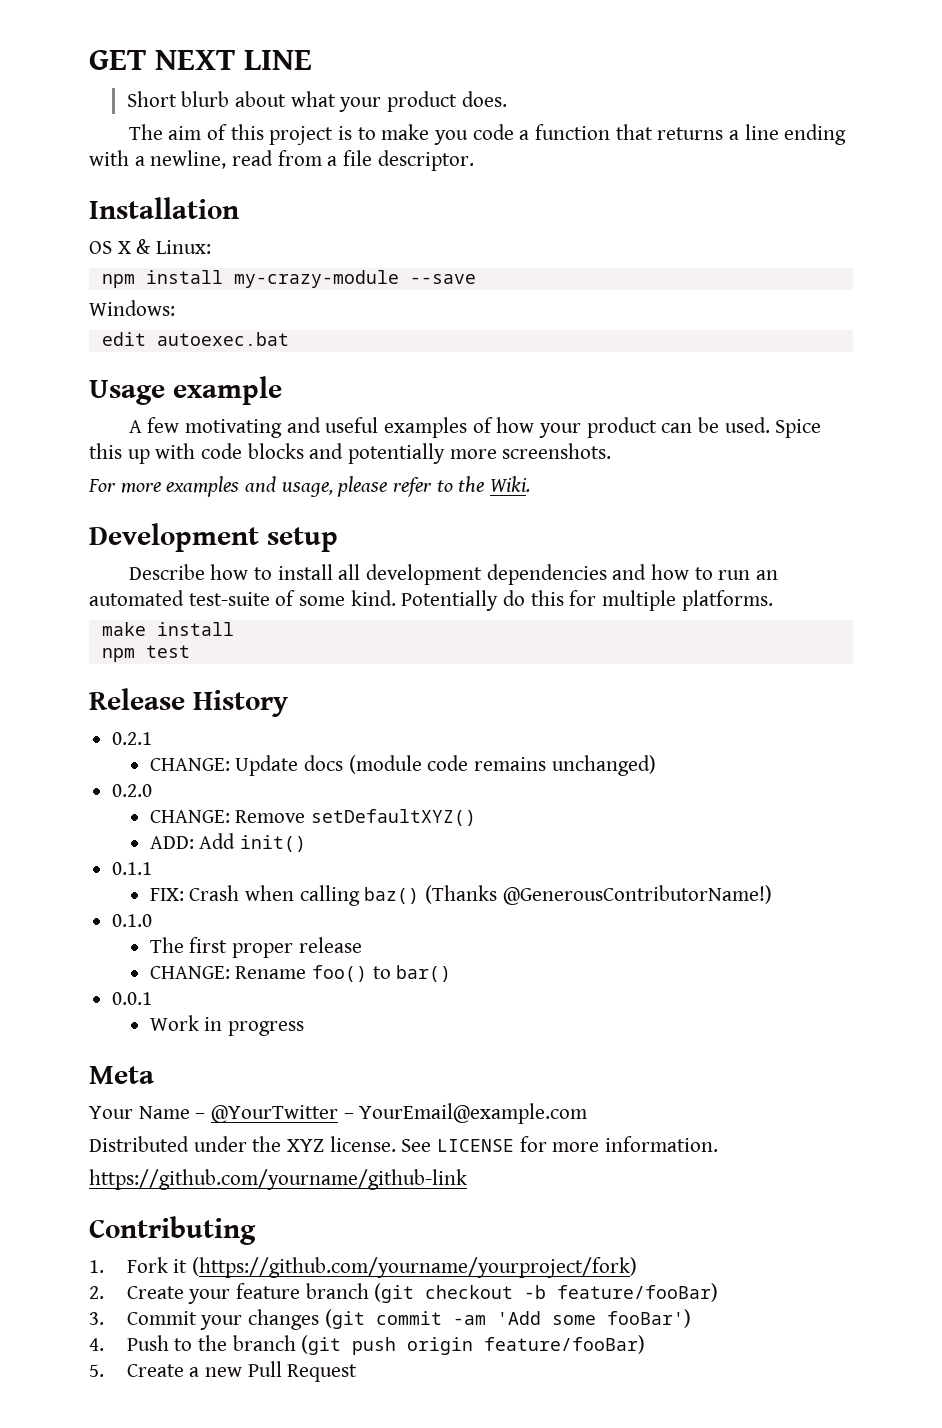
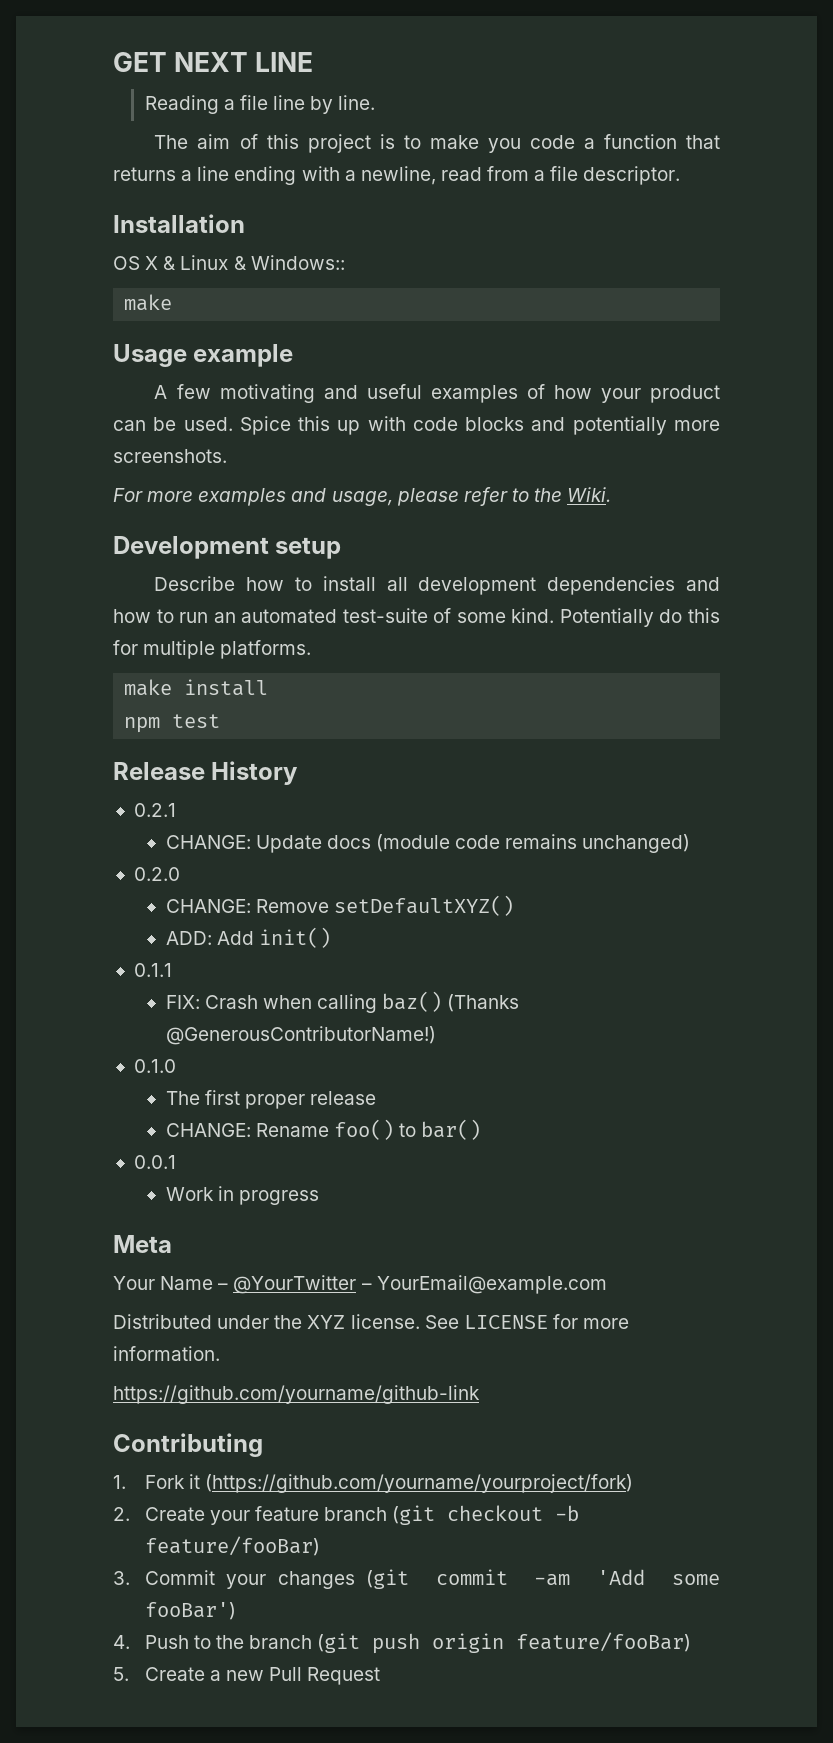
[126,91,507,112] Short blurb about what your product does. -> [144,95,376,114] Reading a file line by line.
[156,240,212,254] [101,270,476,288] [89,300,175,316] [101,332,289,346] Linux: // npm install my-crazy-module --save // Windows: // edit autoexec.bat -> [180,255,345,270] [124,294,173,311] Linux & Windows:: // make

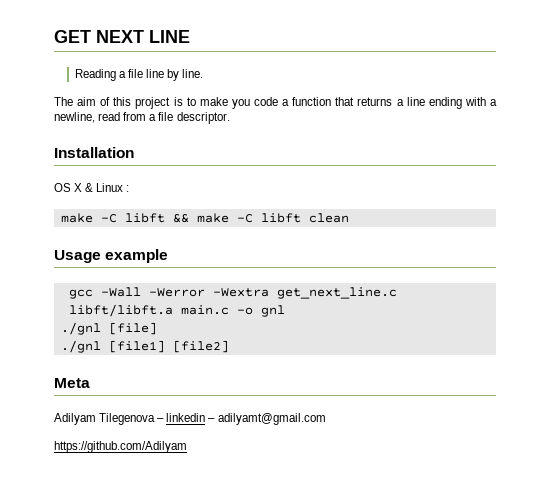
[233,255,345,270] [124,294,173,311] [113,344,294,367] [154,384,720,403] [113,416,720,435] [113,449,227,463] [113,487,612,506] [113,536,342,559] [154,576,721,595] [113,608,720,627] [113,640,312,659] [124,679,269,696] [124,714,221,733] [113,761,299,785] [133,803,176,817] [165,834,691,853] [133,867,180,881] [165,895,514,916] [165,927,331,948] [133,963,172,977] [165,991,520,1013] [165,1026,436,1045] [133,1059,176,1073] [165,1090,376,1109] [165,1119,482,1140] [133,1155,176,1169] [165,1186,319,1205] [113,1235,172,1253] [113,1275,607,1294] [113,1314,630,1329] [113,1346,220,1361] [113,1385,480,1404] [113,1433,263,1457] [113,1474,633,1493] [113,1505,580,1525] [144,1536,320,1556] [113,1569,720,1589] [144,1602,236,1620] [113,1632,692,1654] [113,1667,381,1685] & Windows:: // make // Usage example // A few motivating and useful examples of how your product can be used. Spice this up with code blocks and potentially more screenshots. // For more examples and usage, please refer to the Wiki. // Development setup // Describe how to install all development dependencies and how to run an automated test-suite of some kind. Potentially do this for multiple platforms. // make install // npm test // Release History // 0.2.1 // CHANGE: Update docs (module code remains unchanged) // 0.2.0 // CHANGE: Remove setDefaultXYZ() // ADD: Add init() // 0.1.1 // FIX: Crash when calling baz() (Thanks @GenerousContributorName!) // 0.1.0 // The first proper release // CHANGE: Rename foo() to bar() // 0.0.1 // Work in progress // Meta // Your Name – @YourTwitter – YourEmail@example.com // Distributed under the XYZ license. See LICENSE for more information. // https://github.com/yourname/github-link // Contributing // 1. Fork it (https://github.com/yourname/yourproject/fork) // 2. Create your feature branch (git checkout -b feature/fooBar) // 3. Commit your changes (git commit -am 'Add some fooBar') // 4. Push to the branch (git push origin feature/fooBar) // 5. Create a new Pull Request -> [126,185,130,192] [60,213,349,223] [54,249,169,263] [68,287,397,299] [68,304,285,317] [60,322,157,335] [60,340,229,353] [54,378,90,388] [54,413,326,425] [54,441,187,453] : // make -C libft && make -C libft clean // Usage example // gcc -Wall -Werror -Wextra get_next_line.c libft/libft.a main.c -o gnl // ./gnl [file] // ./gnl [file1] [file2] // Meta // Adilyam Tilegenova – linkedin – adilyamt@gmail.com // https://github.com/Adilyam

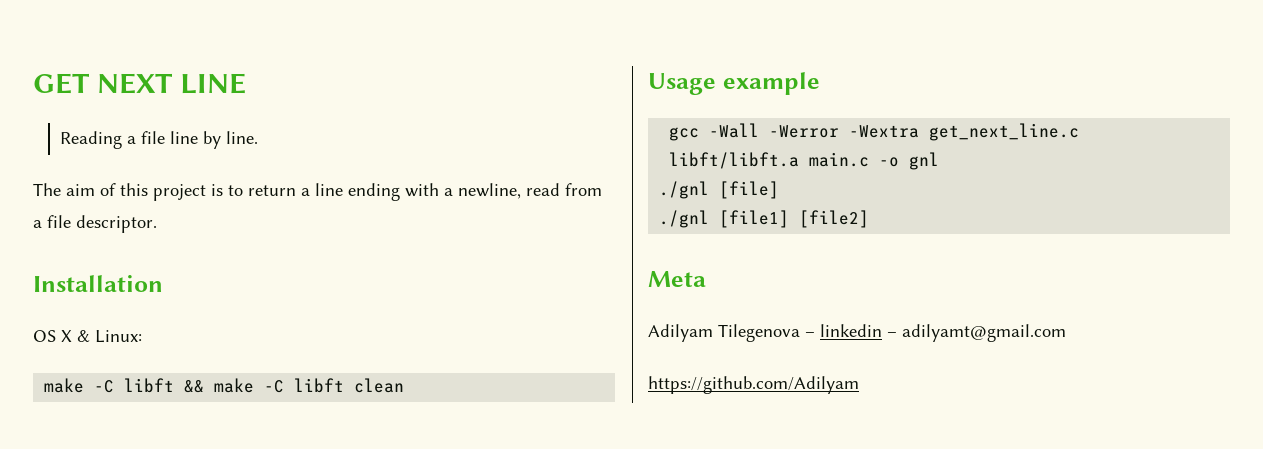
[199,97,393,109] make you code a function that returns -> [248,185,296,196] return
[96,183,130,192] Linux : -> [95,330,142,343] Linux:

